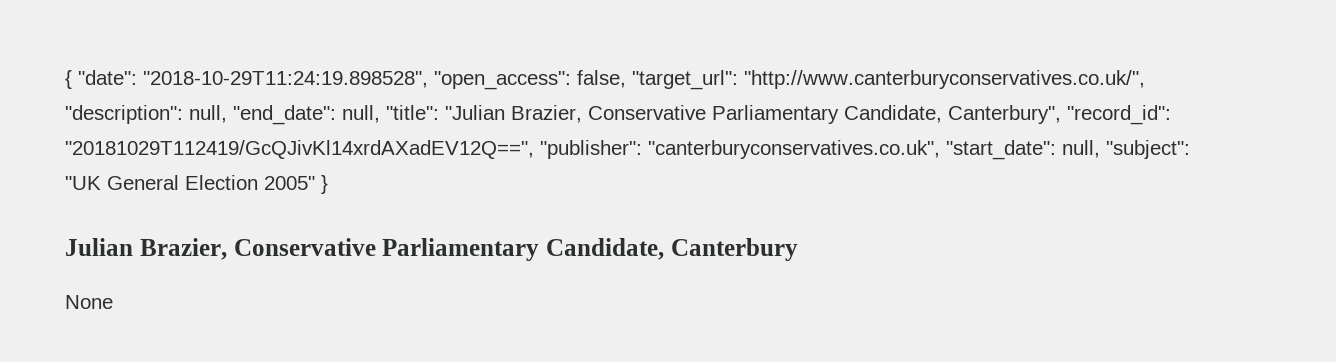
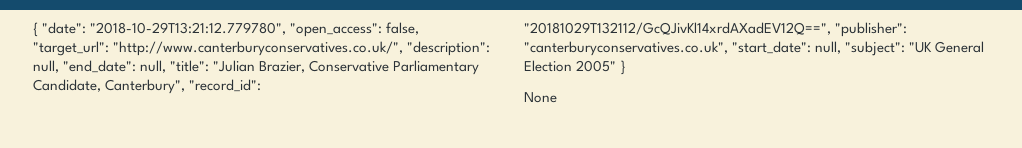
[143,71,428,88] "2018-10-29T11:24:19.898528", -> [90,22,287,35] "2018-10-29T13:21:12.779780",
[65,140,534,159] "20181029T112419/GcQJivKl14xrdAXadEV12Q==", -> [524,22,831,35] "20181029T132112/GcQJivKl14xrdAXadEV12Q==",
[65,238,798,261] // Julian Brazier, Conservative Parliamentary Candidate, Canterbury -> (627, 67) none

